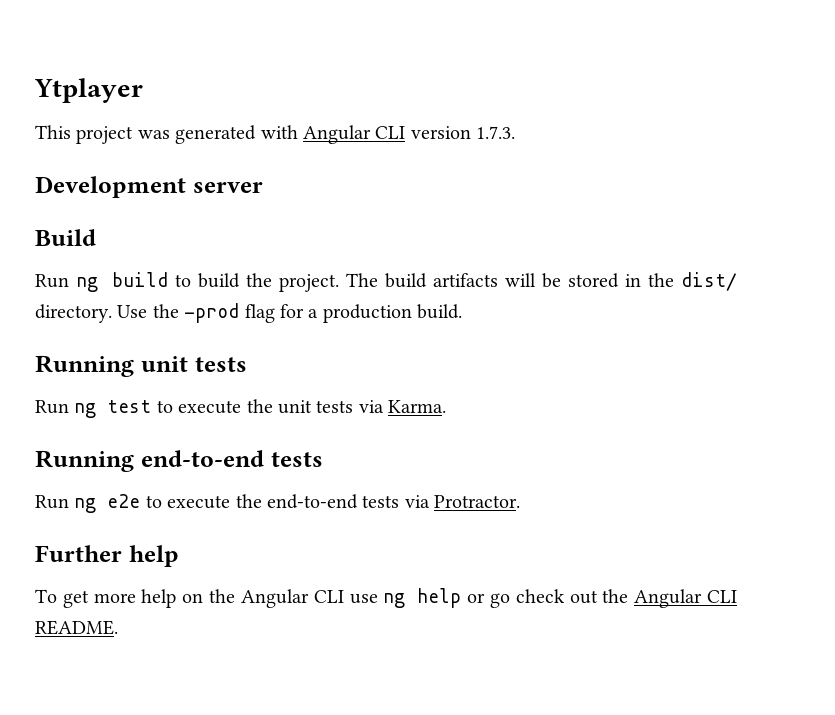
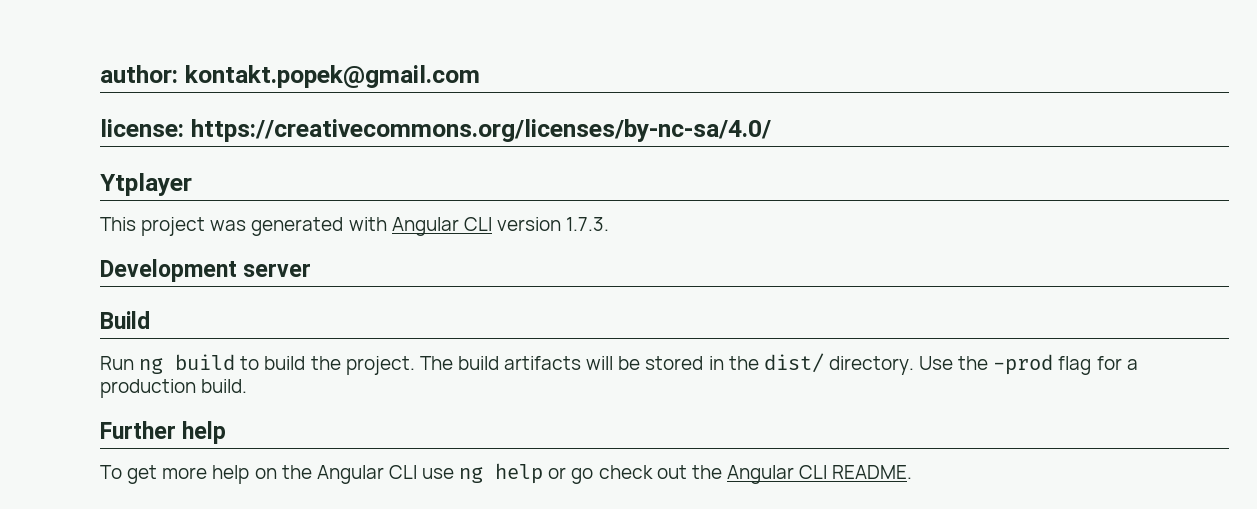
(34, 90) none -> [100,65,480,88] [100,119,771,142] author: kontakt.popek@gmail.com // license: https://creativecommons.org/licenses/by-nc-sa/4.0/ //
[35,355,247,377] [35,399,447,418] [35,450,323,472] [35,494,521,513] // Running unit tests // Run ng test to execute the unit tests via Karma. // Running end-to-end tests // Run ng e2e to execute the end-to-end tests via Protractor. -> (248, 386) none

